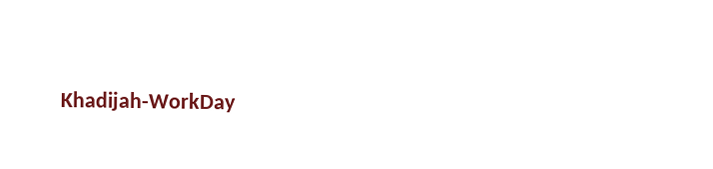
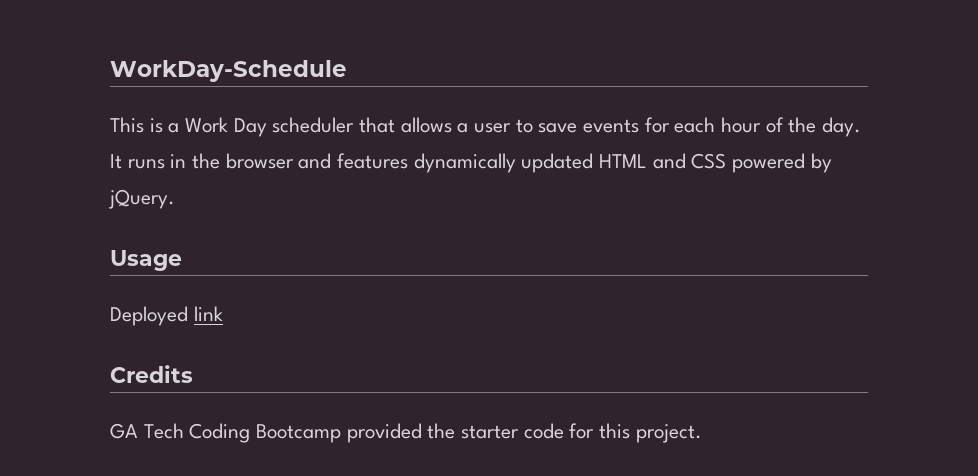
[60,91,236,113] Khadijah-WorkDay -> [110,60,347,82] [110,117,862,137] [110,153,832,173] [108,189,175,209] [110,250,182,271] [110,306,223,326] [110,365,193,383] [110,423,702,443] WorkDay-Schedule // This is a Work Day scheduler that allows a user to save events for each hour of the day. It runs in the browser and features dynamically updated HTML and CSS powered by jQuery. // Usage // Deployed link // Credits // GA Tech Coding Bootcamp provided the starter code for this project.

